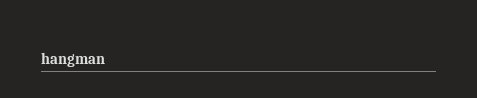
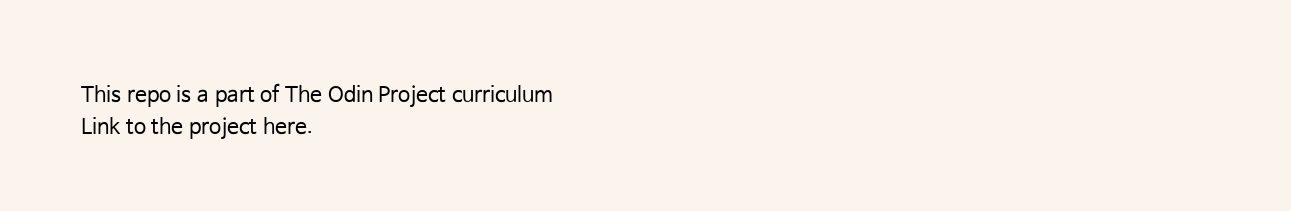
[41,52,105,67] hangman -> [81,83,553,108] [81,117,313,140] This repo is a part of The Odin Project curriculum // Link to the project here.

